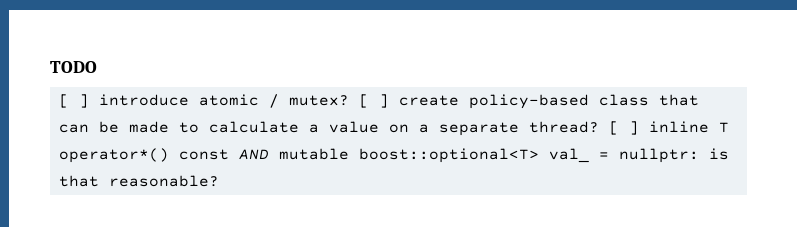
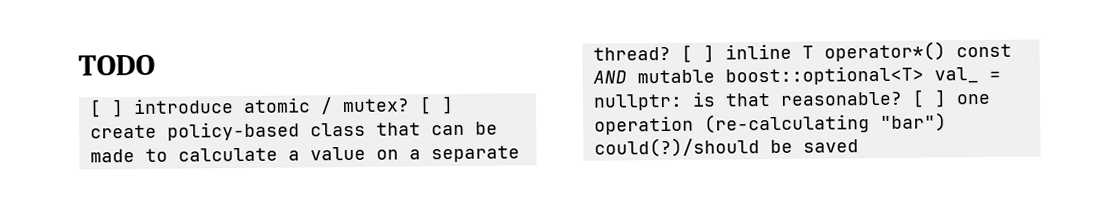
(219, 181) none -> [912,89,992,108] [594,112,948,135] [594,137,860,158] [ ] one operation (re-calculating "bar") could(?)/should be saved

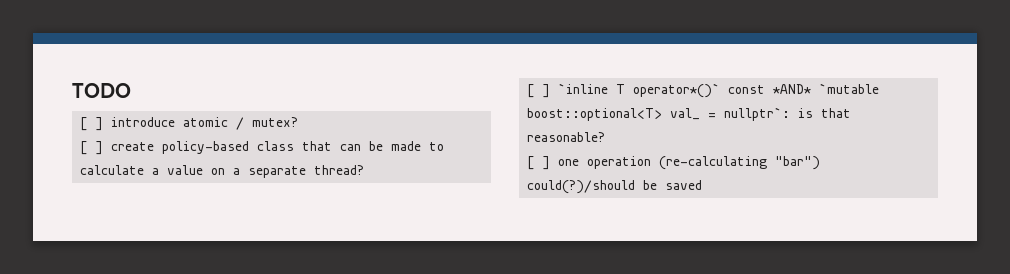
(411, 105) none -> (299, 122) //
[681,41,1013,63] [593,69,716,84] [ ] inline T operator*() const AND mutable -> [527,83,880,98] // [ ] `inline T operator*()` const *AND* `mutable
[593,93,684,111] nullptr: -> [724,107,791,121] nullptr`:
(904, 98) none -> (606, 137) //

